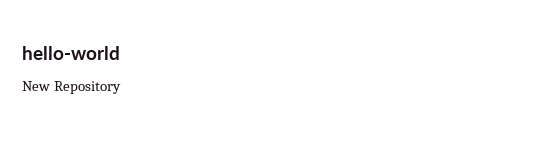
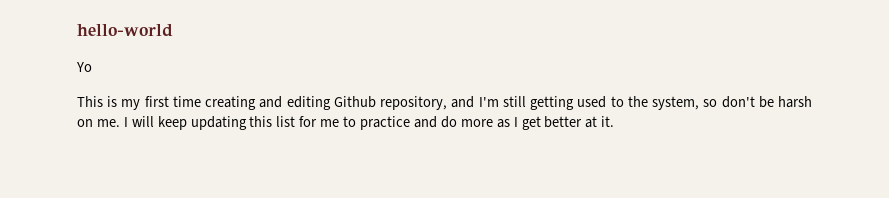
[22,81,121,94] New Repository -> [76,62,92,72] [77,96,812,110] [77,116,615,130] Yo // This is my first time creating and editing Github repository, and I'm still getting used to the system, so don't be harsh on me. I will keep updating this list for me to practice and do more as I get better at it.

